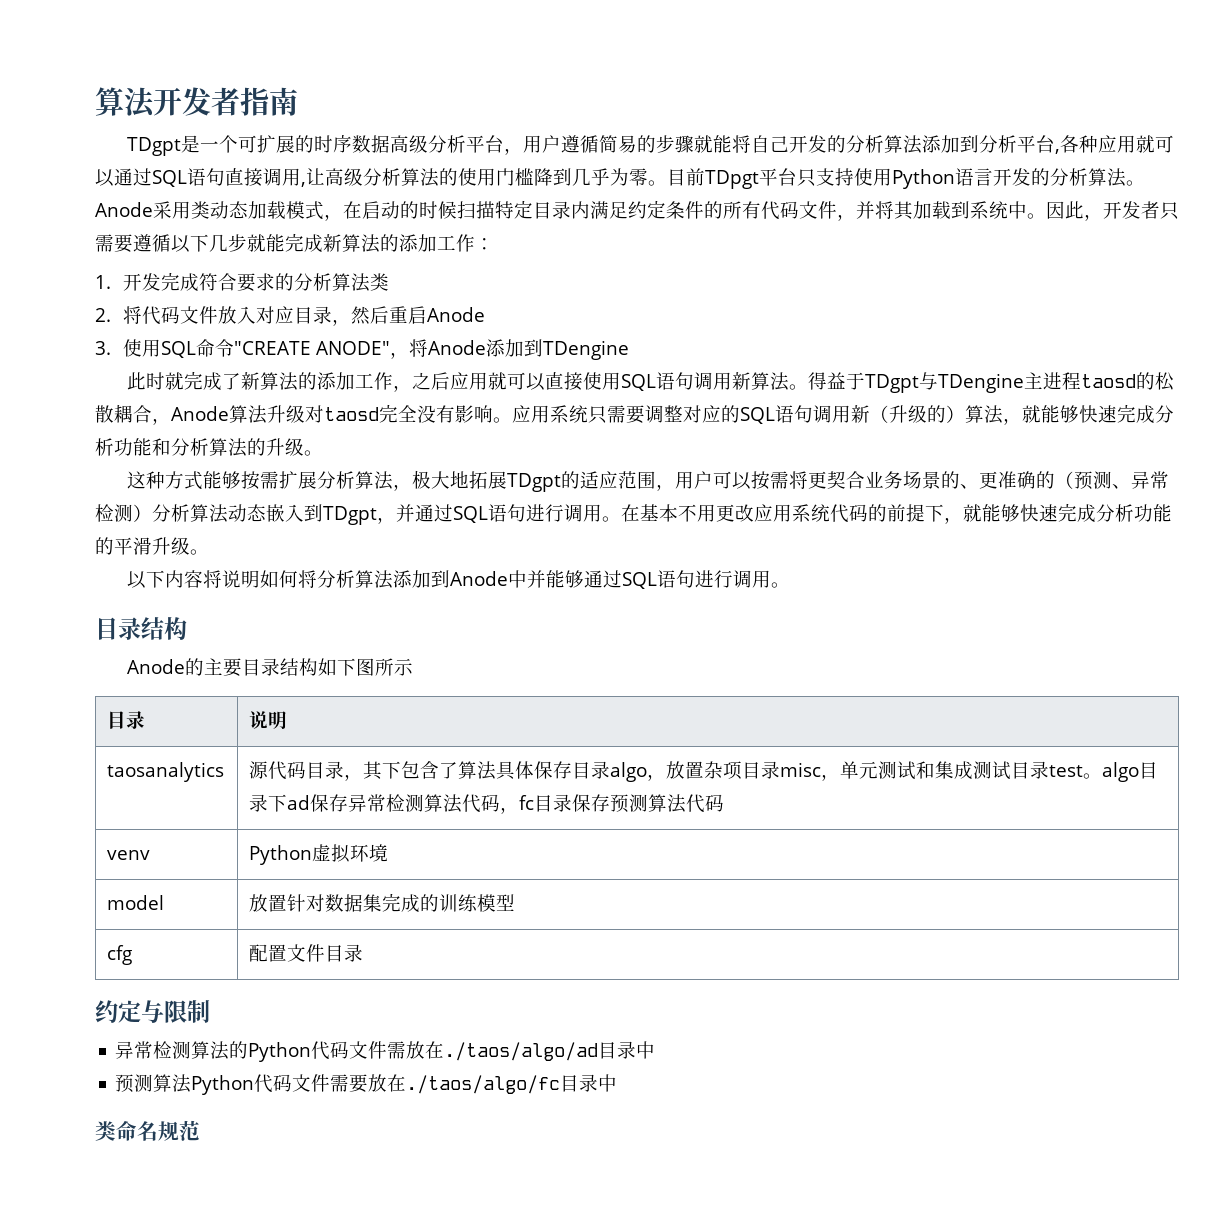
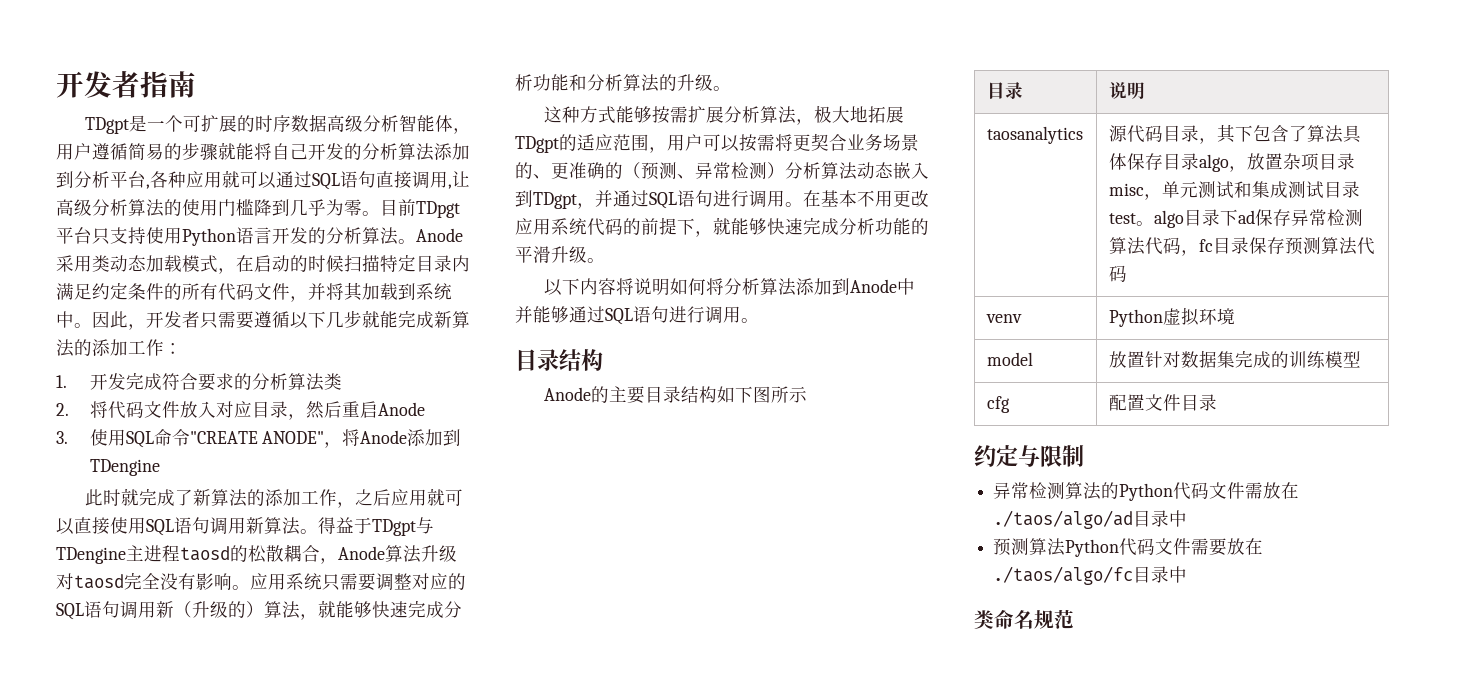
[95,87,156,118] 算法 -> (56, 84) none
[466,135,505,153] 平台 -> [398,115,453,132] 智能体

